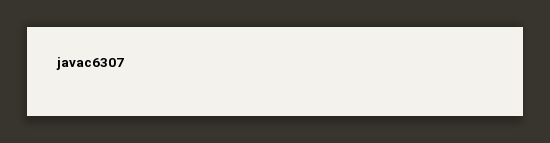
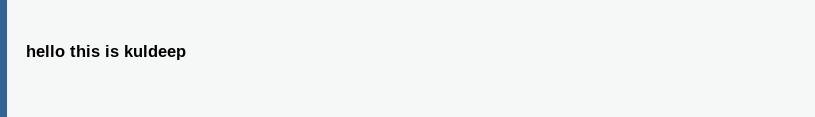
[56,57,124,70] javac6307 -> [26,45,186,60] hello this is kuldeep

